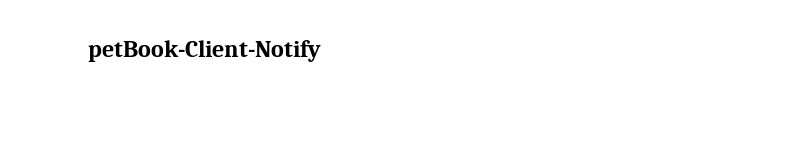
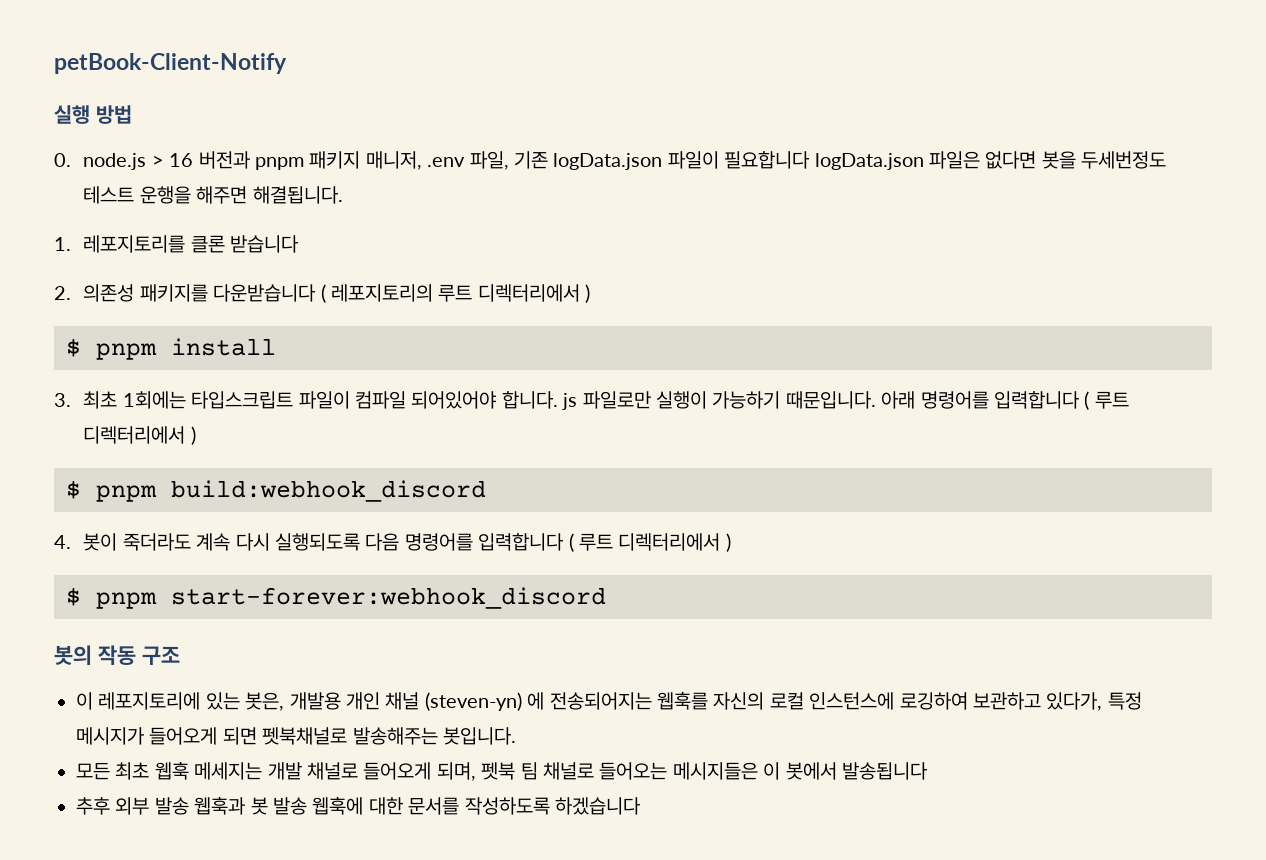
(321, 51) none -> [54,105,132,124] [54,151,1167,170] [83,186,343,204] [54,235,300,253] [54,284,591,303] [66,338,276,360] [54,391,1129,410] [83,426,196,445] [66,480,486,502] [54,533,731,552] [66,587,606,609] [54,645,180,666] [76,691,1142,711] [76,727,516,745] [76,761,928,781] [76,796,641,815] // 실행 방법 // 0. node.js > 16 버전과 pnpm 패키지 매니저, .env 파일, 기존 logData.json 파일이 필요합니다 logData.json 파일은 없다면 봇을 두세번정도 테스트 운행을 해주면 해결됩니다. // 1. 레포지토리를 클론 받습니다 // 2. 의존성 패키지를 다운받습니다 ( 레포지토리의 루트 디렉터리에서 ) // $ pnpm install // 3. 최초 1회에는 타입스크립트 파일이 컴파일 되어있어야 합니다. js 파일로만 실행이 가능하기 때문입니다. 아래 명령어를 입력합니다 ( 루트 디렉터리에서 ) // $ pnpm build:webhook_discord // 4. 봇이 죽더라도 계속 다시 실행되도록 다음 명령어를 입력합니다 ( 루트 디렉터리에서 ) // $ pnpm start-forever:webhook_discord // 봇의 작동 구조 // 이 레포지토리에 있는 봇은, 개발용 개인 채널 (steven-yn) 에 전송되어지는 웹훅를 자신의 로컬 인스턴스에 로깅하여 보관하고 있다가, 특정 메시지가 들어오게 되면 펫북채널로 발송해주는 봇입니다. // 모든 최초 웹훅 메세지는 개발 채널로 들어오게 되며, 펫북 팀 채널로 들어오는 메시지들은 이 봇에서 발송됩니다 // 추후 외부 발송 웹훅과 봇 발송 웹훅에 대한 문서를 작성하도록 하겠습니다

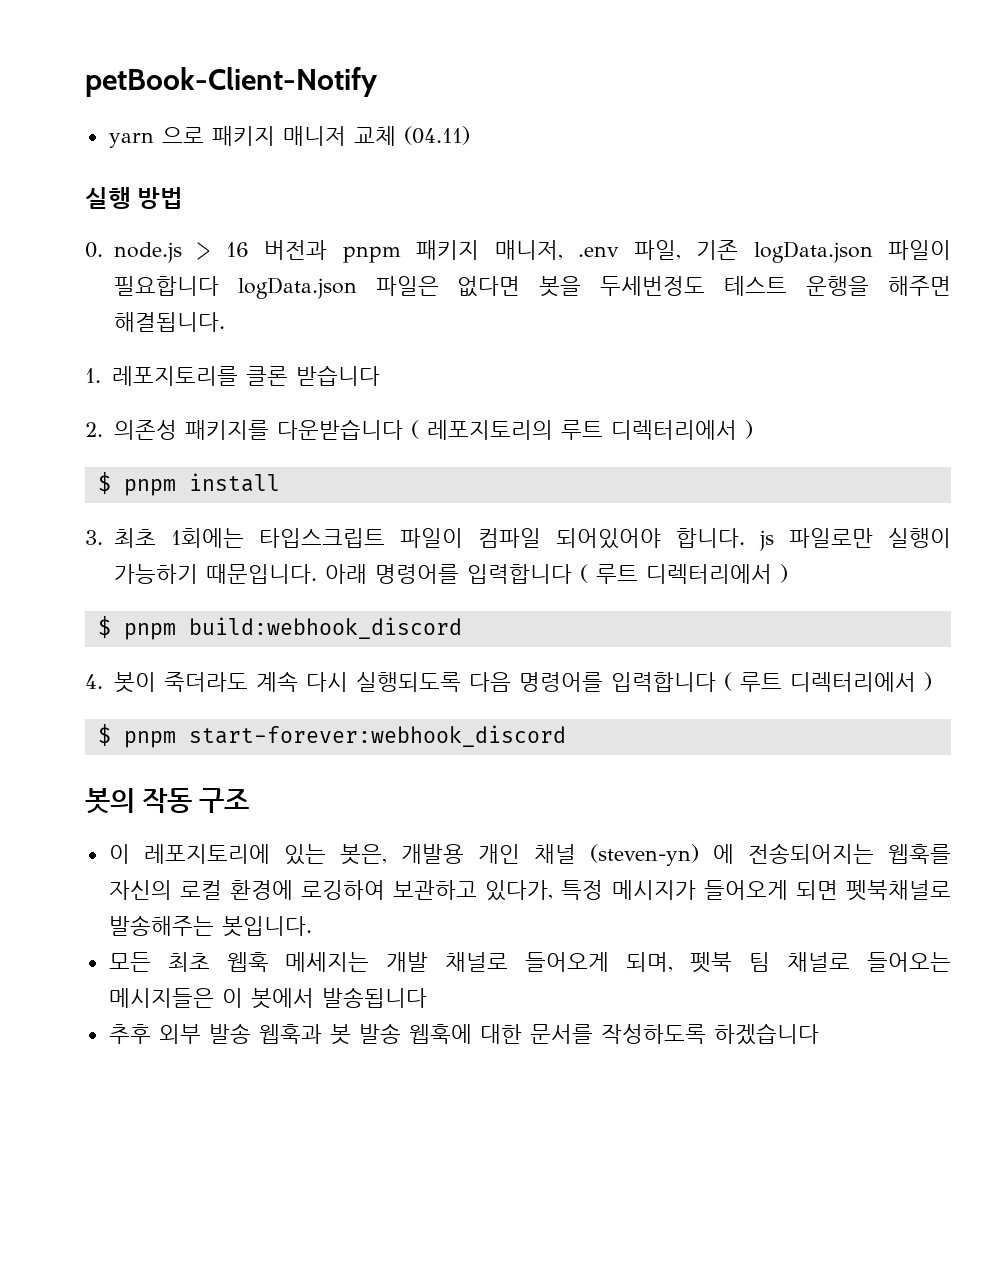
(287, 63) none -> [108,126,470,148] // yarn 으로 패키지 매니저 교체 (04.11)
[809,692,895,710] 인스턴스에 -> [229,880,293,900] 환경에

